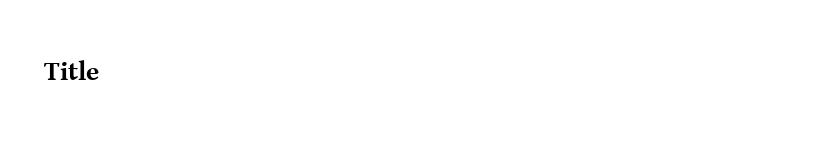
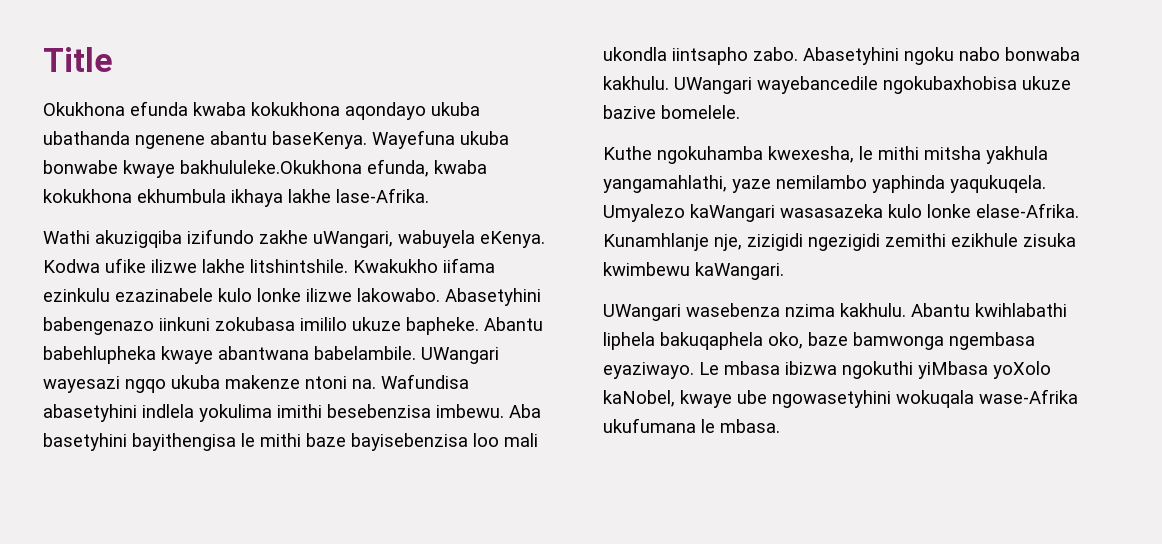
(99, 70) none -> [43,101,480,120] [43,130,509,149] [43,159,487,178] [43,188,429,207] [43,229,545,248] [43,258,495,273] [43,288,541,306] [43,317,543,335] [43,346,499,364] [43,374,469,393] [43,404,541,422] [43,433,538,451] [603,47,1080,65] [603,76,1071,94] [603,105,740,119] [603,146,1048,164] [603,175,1046,193] [603,203,1079,222] [603,233,1076,251] [603,262,784,280] [603,303,1067,321] [603,332,1035,350] [603,361,1051,379] [603,389,1078,408] [603,418,780,433] // Okukhona efunda kwaba kokukhona aqondayo ukuba ubathanda ngenene abantu baseKenya. Wayefuna ukuba bonwabe kwaye bakhululeke.Okukhona efunda, kwaba kokukhona ekhumbula ikhaya lakhe lase-Afrika. // Wathi akuzigqiba izifundo zakhe uWangari, wabuyela eKenya. Kodwa ufike ilizwe lakhe litshintshile. Kwakukho iifama ezinkulu ezazinabele kulo lonke ilizwe lakowabo. Abasetyhini babengenazo iinkuni zokubasa imililo ukuze bapheke. Abantu babehlupheka kwaye abantwana babelambile. UWangari wayesazi ngqo ukuba makenze ntoni na. Wafundisa abasetyhini indlela yokulima imithi besebenzisa imbewu. Aba basetyhini bayithengisa le mithi baze bayisebenzisa loo mali ukondla iintsapho zabo. Abasetyhini ngoku nabo bonwaba kakhulu. UWangari wayebancedile ngokubaxhobisa ukuze bazive bomelele. // Kuthe ngokuhamba kwexesha, le mithi mitsha yakhula yangamahlathi, yaze nemilambo yaphinda yaqukuqela. Umyalezo kaWangari wasasazeka kulo lonke elase-Afrika. Kunamhlanje nje, zizigidi ngezigidi zemithi ezikhule zisuka kwimbewu kaWangari. // UWangari wasebenza nzima kakhulu. Abantu kwihlabathi liphela bakuqaphela oko, baze bamwonga ngembasa eyaziwayo. Le mbasa ibizwa ngokuthi yiMbasa yoXolo kaNobel, kwaye ube ngowasetyhini wokuqala wase-Afrika ukufumana le mbasa.

